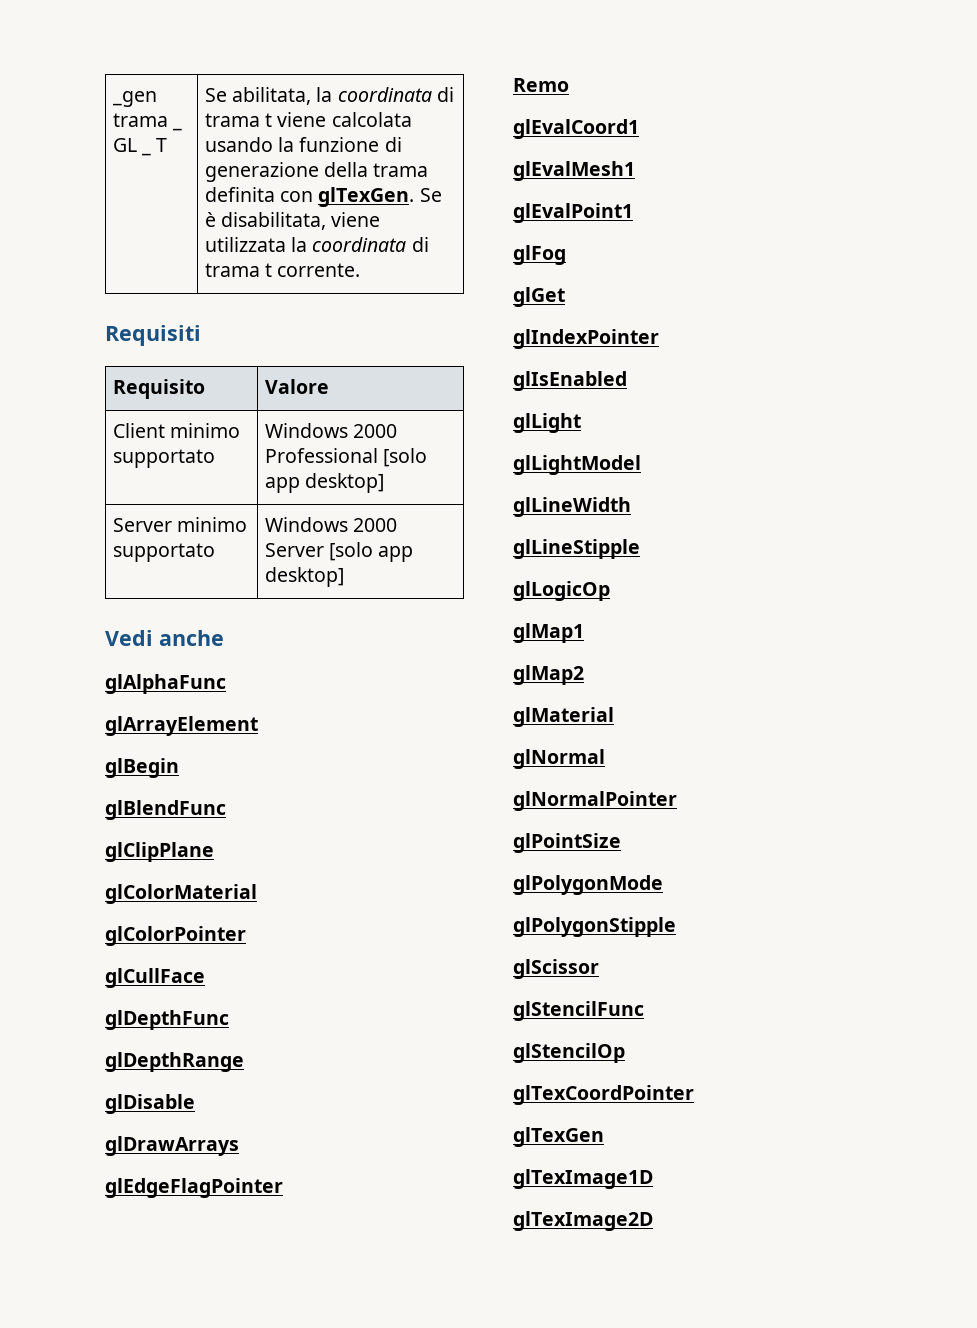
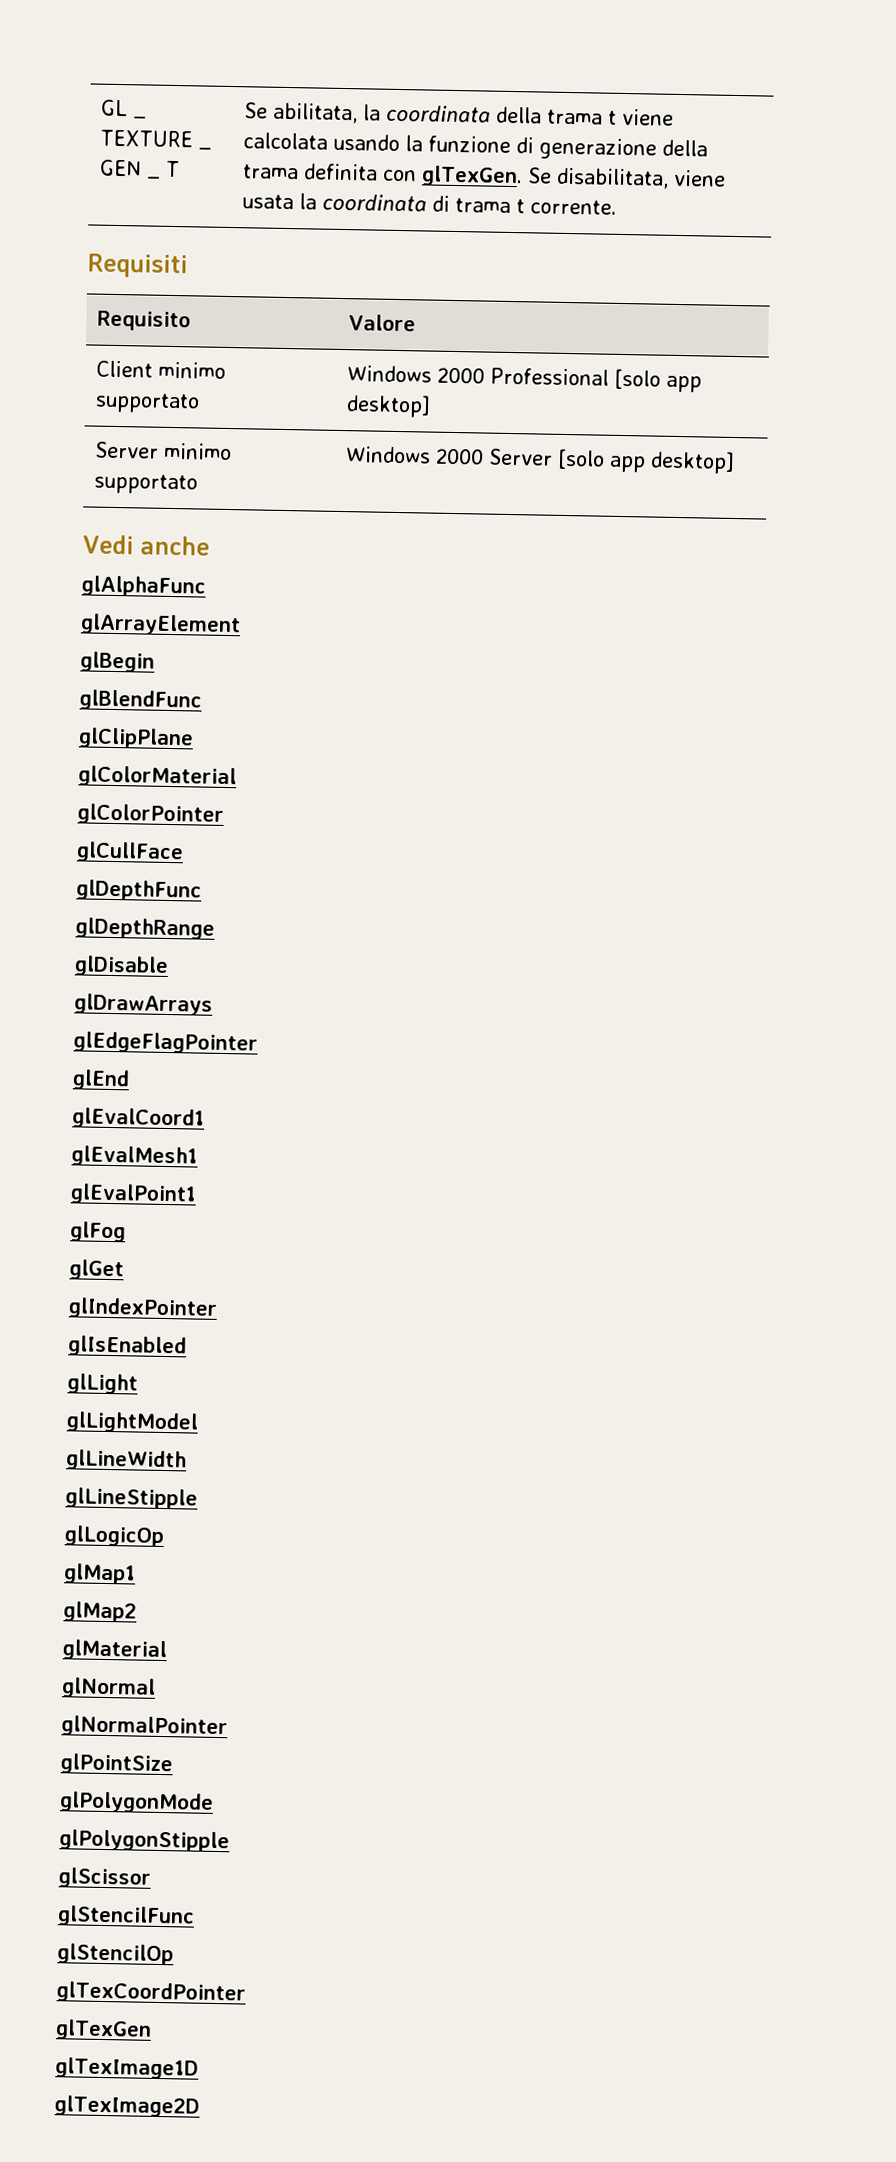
[111,91,157,107] [112,113,168,127] [172,127,183,131] [112,138,137,152] _gen trama _ GL -> [101,99,148,119] [100,129,213,150] [100,159,143,177] GL _ TEXTURE _ GEN
[436,87,454,102] di -> [496,106,543,124] della
[204,212,216,227] è -> (553, 175) none
[204,237,286,252] utilizzata -> [242,194,295,210] usata
[513,78,569,92] Remo -> [72,1069,130,1091] glEnd

